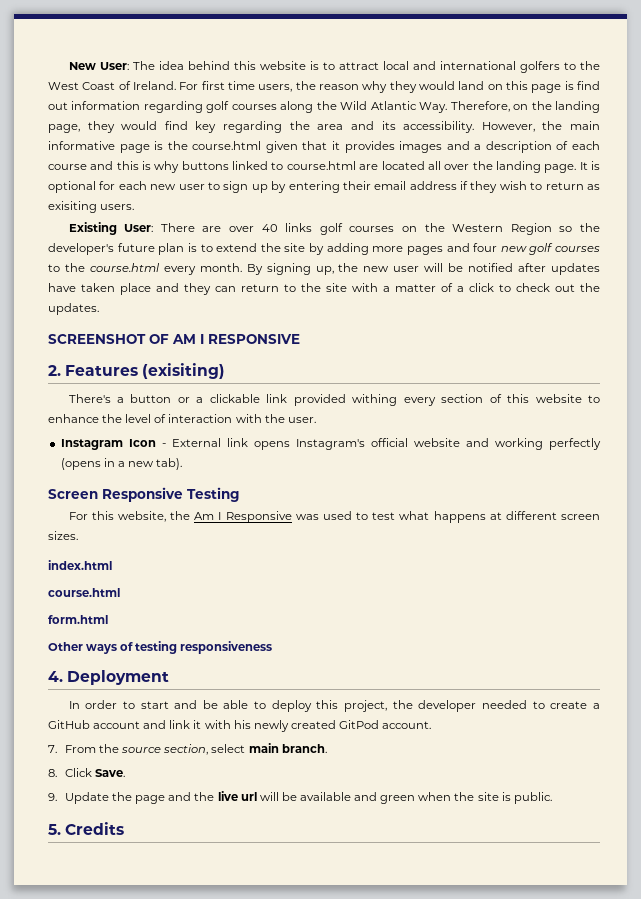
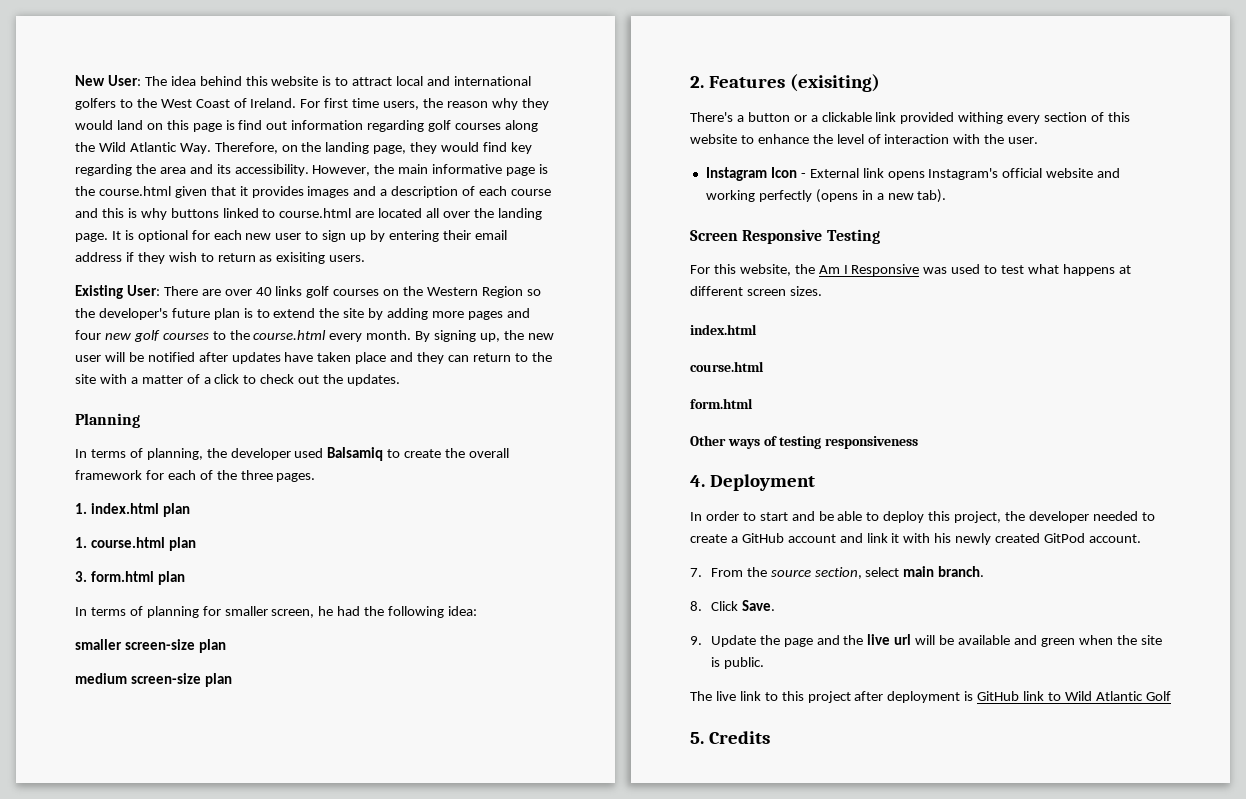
[48,334,300,344] SCREENSHOT OF AM I RESPONSIVE -> [75,413,140,428] [75,447,510,461] [75,470,316,482] [75,503,190,517] [75,537,196,551] [75,571,185,585] [75,606,478,618] [75,639,226,653] [75,673,232,687] Planning // In terms of planning, the developer used Balsamiq to create the overall framework for each of the three pages. // 1. index.html plan // 1. course.html plan // 3. form.html plan // In terms of planning for smaller screen, he had the following idea: // smaller screen-size plan // medium screen-size plan
(552, 798) none -> [690,691,1171,703] // The live link to this project after deployment is GitHub link to Wild Atlantic Golf

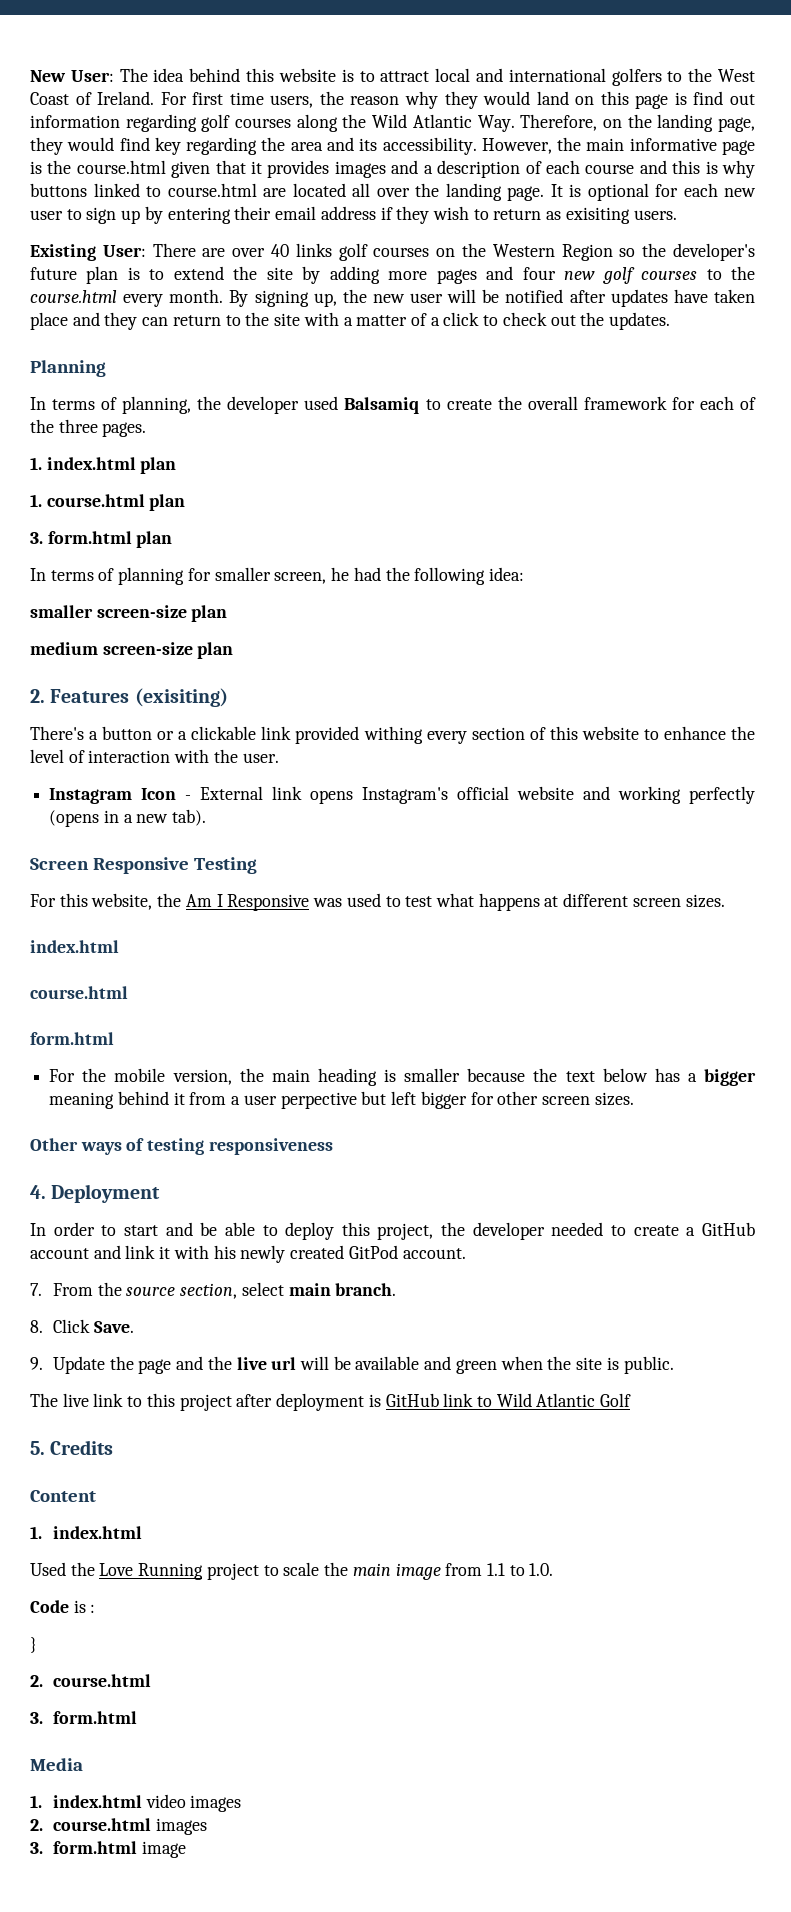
(753, 403) none -> [49,1068,757,1086] [49,1091,634,1109] // For the mobile version, the main heading is smaller because the text below has a bigger meaning behind it from a user perpective but left bigger for other screen sizes.
(770, 737) none -> [30,1490,96,1502] [30,1526,142,1539] [30,1562,554,1580] [30,1600,96,1613] [30,1637,37,1653] [30,1674,151,1687] [30,1711,137,1724] [30,1758,83,1771] [30,1794,242,1812] [30,1818,207,1835] [30,1841,186,1858] // Content // 1. index.html // Used the Love Running project to scale the main image from 1.1 to 1.0. // Code is : // } // 2. course.html // 3. form.html // Media // 1. index.html video images // 2. course.html images // 3. form.html image

